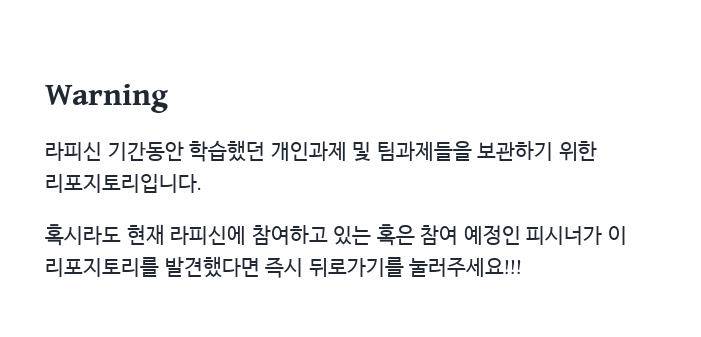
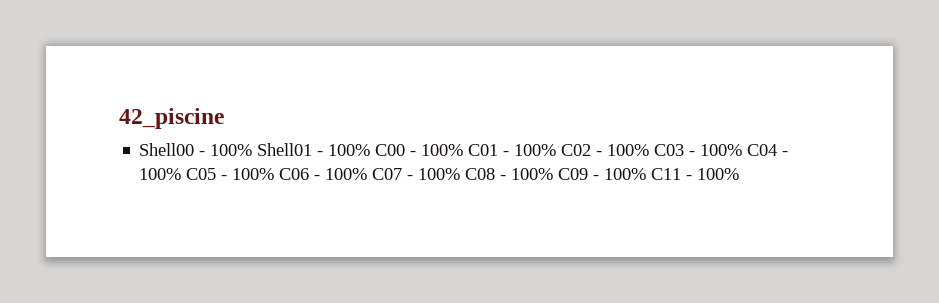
[45,84,168,113] [45,140,597,162] [45,174,201,193] [45,224,627,246] [45,256,523,278] Warning // 라피신 기간동안 학습했던 개인과제 및 팀과제들을 보관하기 위한 리포지토리입니다. // 혹시라도 현재 라피신에 참여하고 있는 혹은 참여 예정인 피시너가 이 리포지토리를 발견했다면 즉시 뒤로가기를 눌러주세요!!! -> [119,108,224,129] [139,143,789,156] [139,168,740,180] 42_piscine // Shell00 - 100% Shell01 - 100% C00 - 100% C01 - 100% C02 - 100% C03 - 100% C04 - 100% C05 - 100% C06 - 100% C07 - 100% C08 - 100% C09 - 100% C11 - 100%

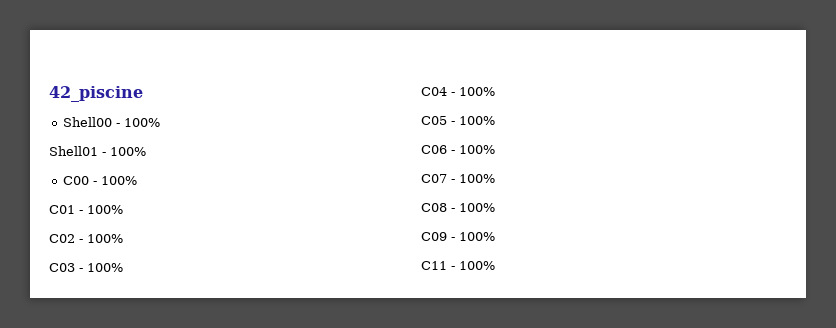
(253, 150) none -> (160, 122) //
(371, 150) none -> (146, 151) //
(464, 150) none -> (137, 180) //
(557, 150) none -> (123, 209) //
(650, 150) none -> (123, 238) //
(743, 150) none -> (123, 267) //
(182, 174) none -> (495, 91) //
(275, 174) none -> (495, 120) //
(368, 174) none -> (495, 149) //
(461, 174) none -> (495, 178) //
(554, 174) none -> (495, 207) //
(647, 174) none -> (495, 236) //

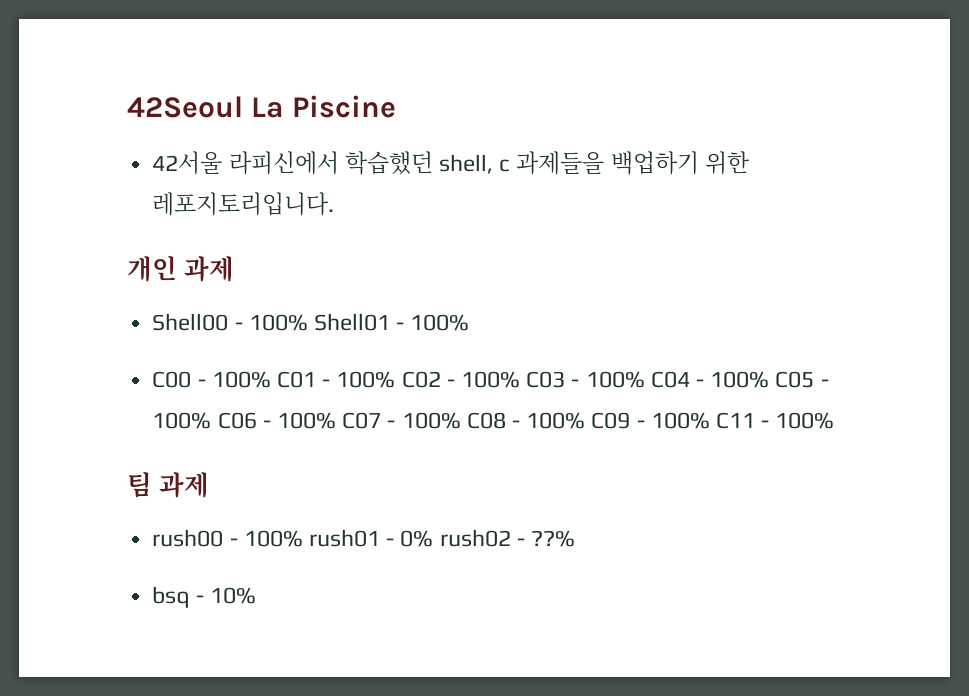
[49,86,143,102] 42_piscine -> [127,95,397,118] [152,151,750,175] [152,192,335,216] [127,256,234,282] 42Seoul La Piscine // 42서울 라피신에서 학습했던 shell, c 과제들을 백업하기 위한 레포지토리입니다. // 개인 과제
(160, 122) // -> (308, 322) none
(137, 180) // -> (271, 379) none
(123, 209) // -> (396, 379) none
(123, 238) // -> (520, 379) none
(123, 267) // -> (645, 379) none
(495, 91) // -> (770, 379) none
(495, 120) // -> (212, 420) none
(495, 149) // -> (336, 420) none
(495, 178) // -> (461, 420) none
(495, 207) // -> (586, 420) none
(495, 236) // -> (710, 420) none
(495, 265) none -> [127,472,209,498] [152,529,575,547] [152,586,256,608] // 팀 과제 // rush00 - 100% rush01 - 0% rush02 - ??% // bsq - 10%

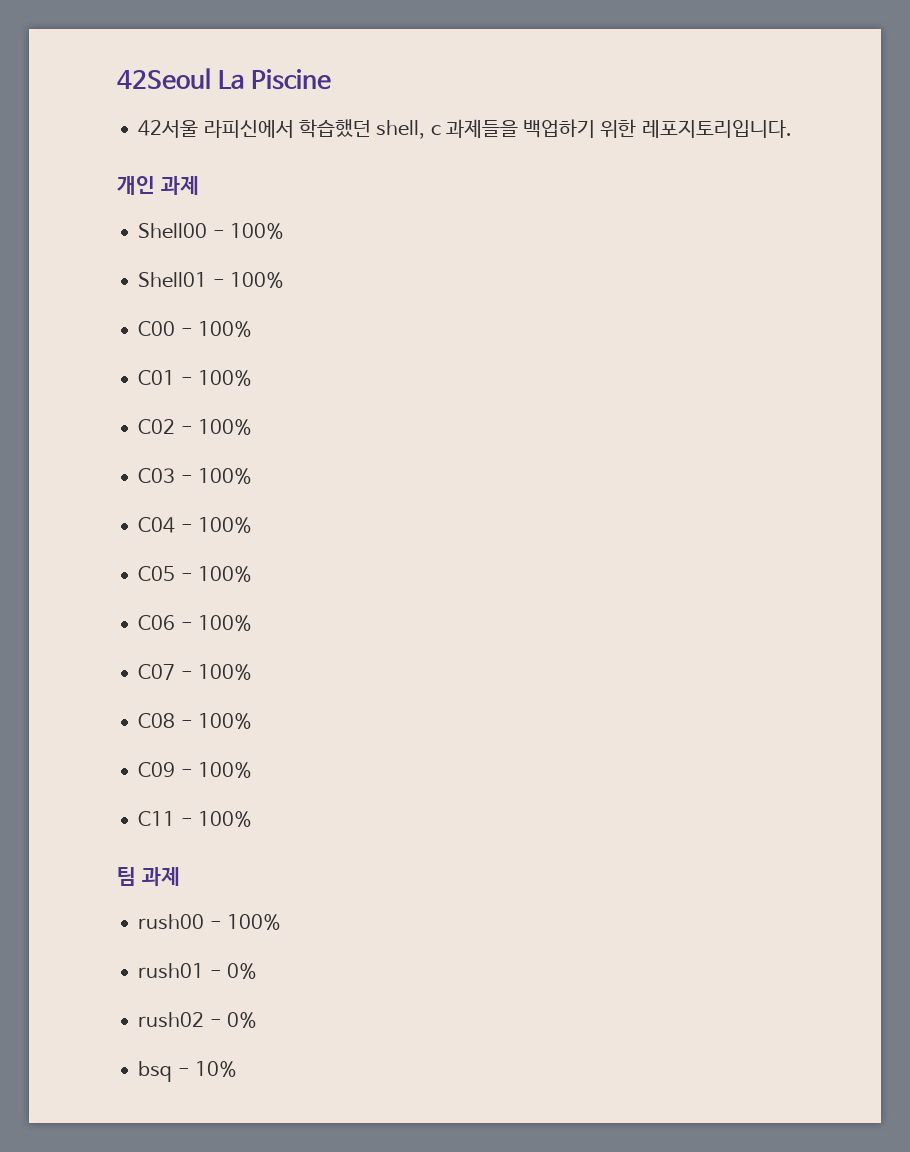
(308, 322) none -> (284, 231) //
(271, 379) none -> (252, 329) //
(396, 379) none -> (252, 378) //
(520, 379) none -> (252, 427) //
(645, 379) none -> (252, 476) //
(770, 379) none -> (252, 525) //
(212, 420) none -> (252, 574) //
(336, 420) none -> (252, 623) //
(461, 420) none -> (252, 672) //
(586, 420) none -> (252, 721) //
(710, 420) none -> (252, 770) //
(303, 538) none -> (281, 922) //
(434, 538) none -> (257, 971) //
[530,530,575,547] ??% -> [226,1012,257,1028] 0%

